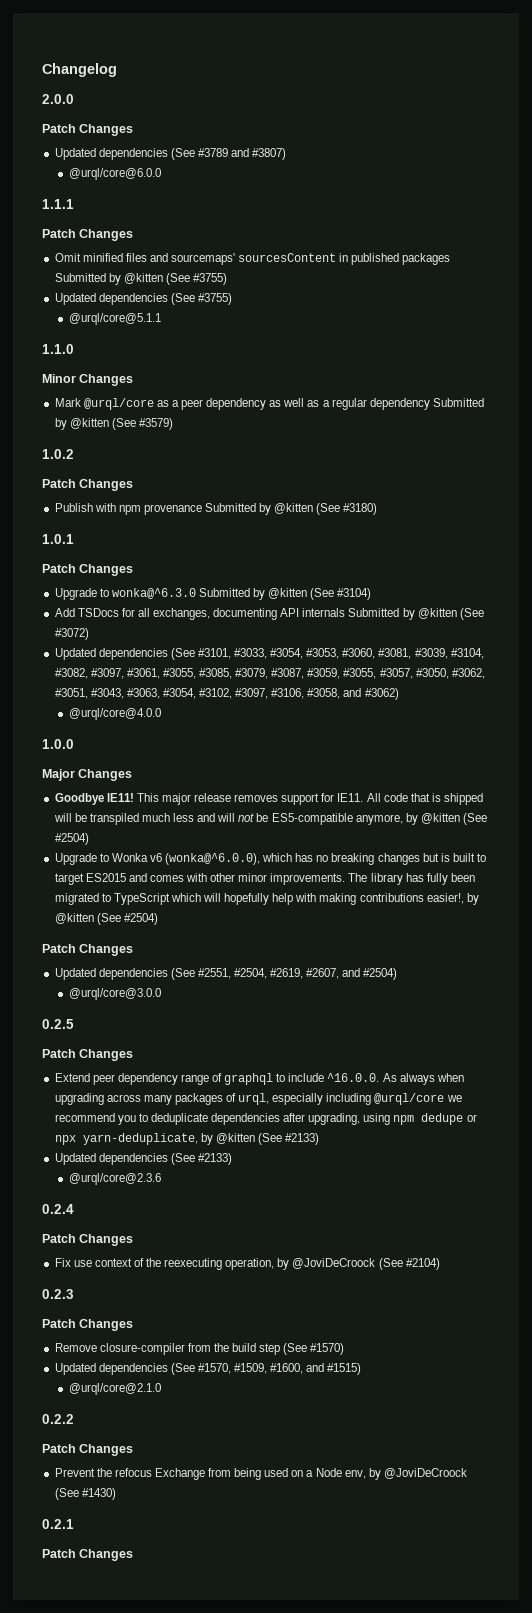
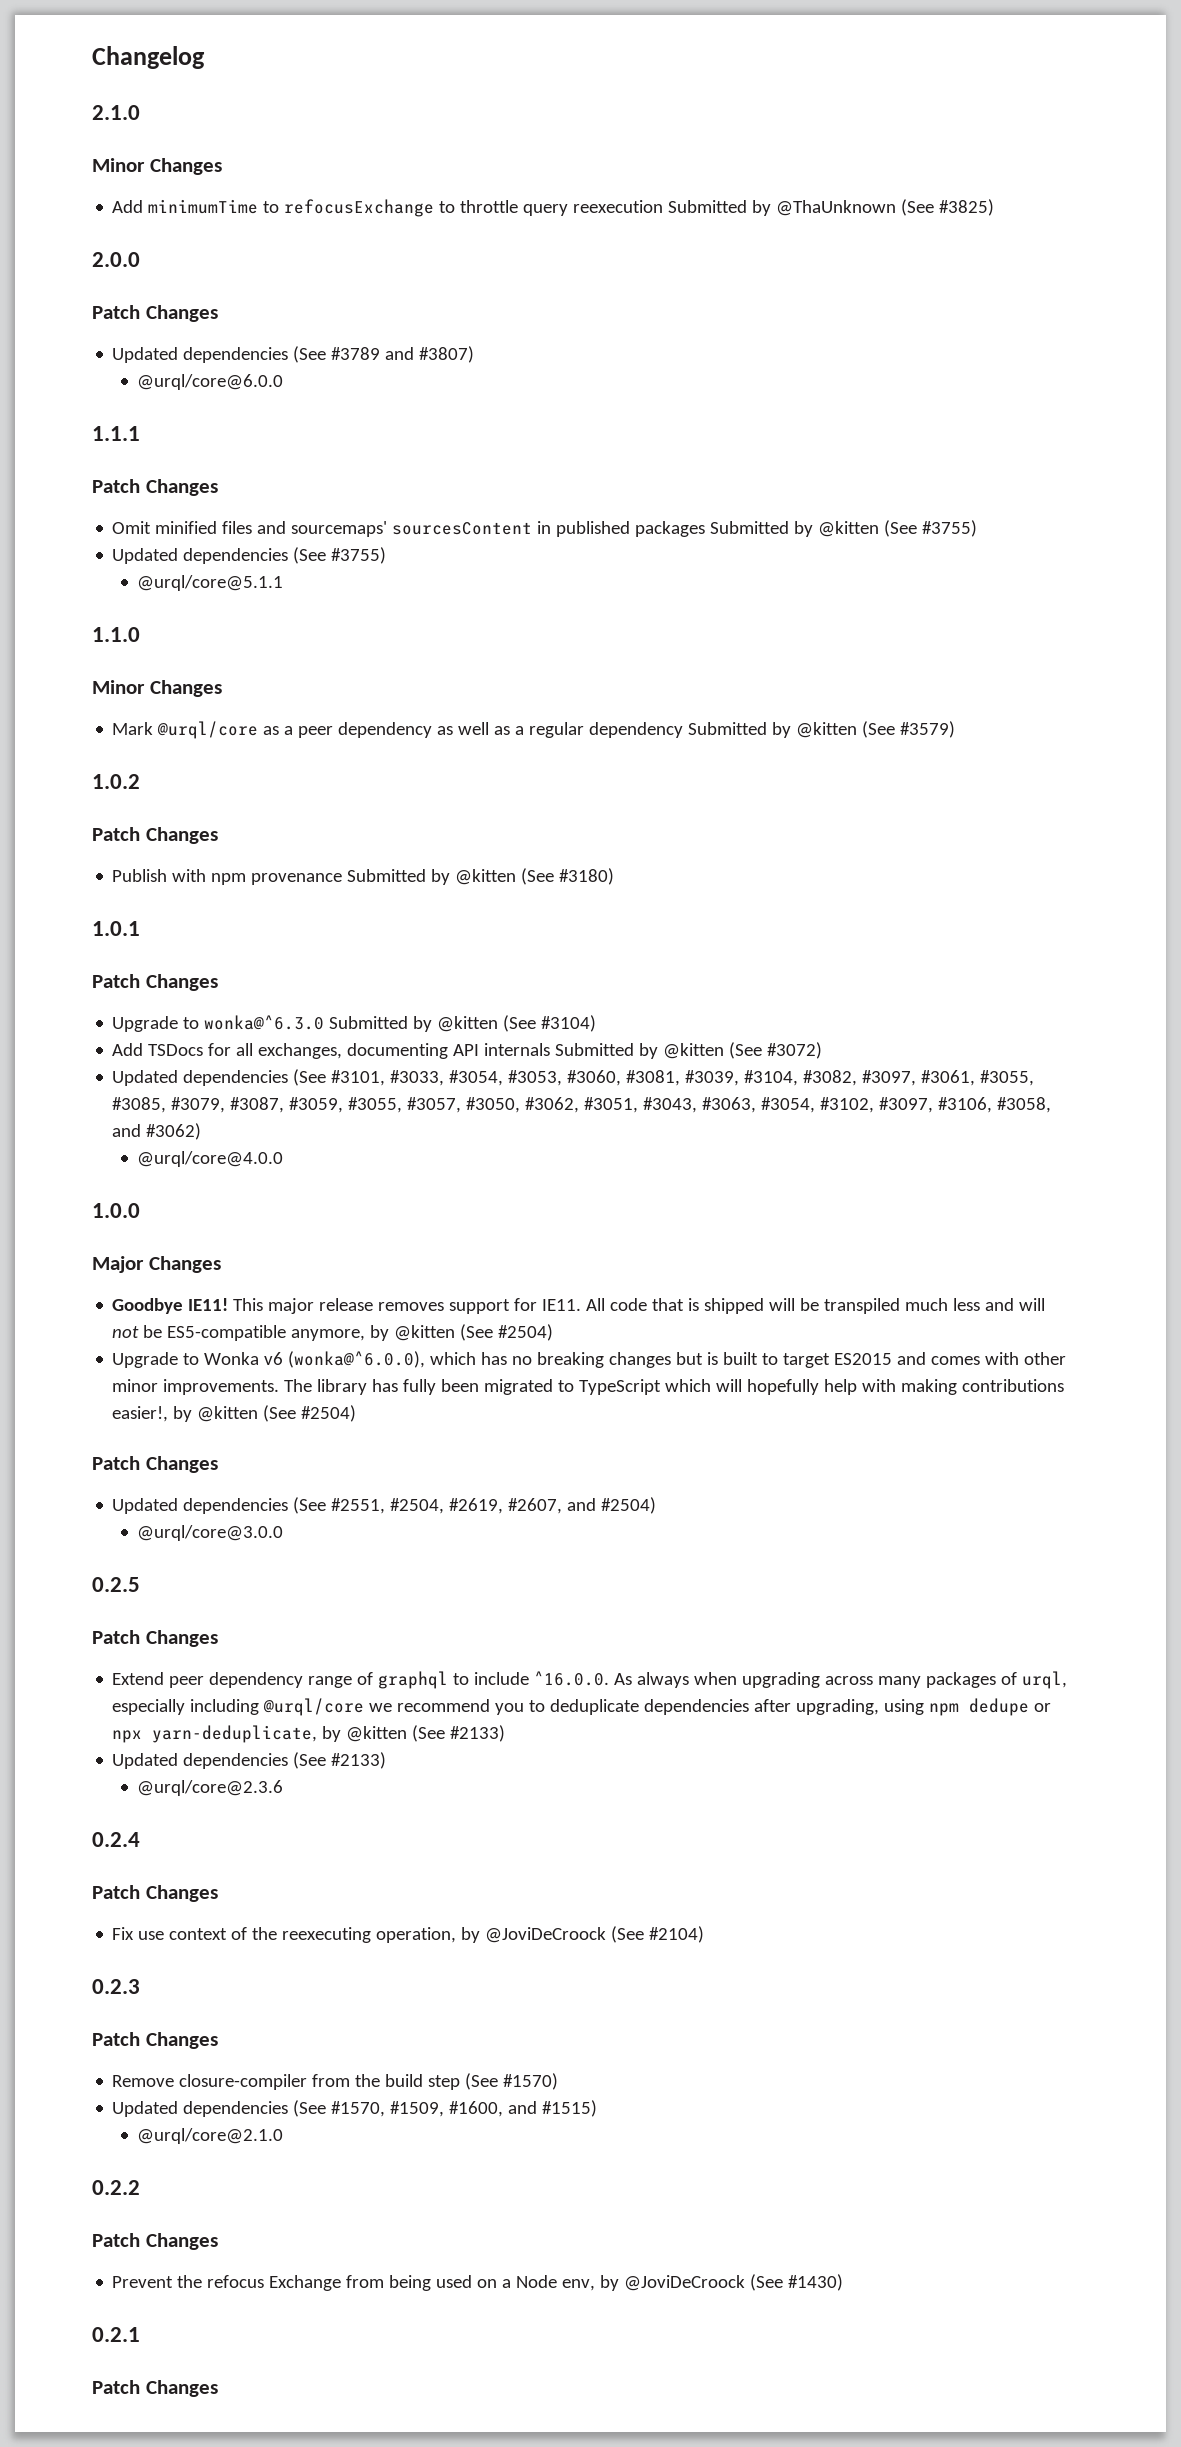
(117, 70) none -> [92,105,140,120] [92,158,222,175] [112,199,995,217] // 2.1.0 // Minor Changes // Add minimumTime to refocusExchange to throttle query reexecution Submitted by @ThaUnknown (See #3825)

